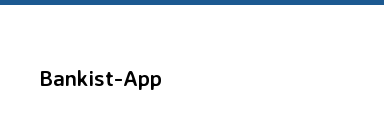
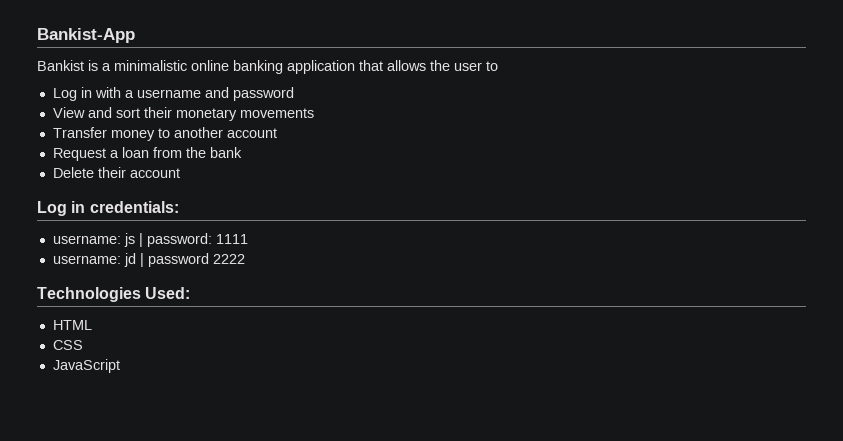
(162, 80) none -> [37,60,498,74] [52,87,294,101] [52,107,314,121] [52,127,277,141] [52,147,242,161] [52,167,180,178] [37,201,179,216] [52,233,248,247] [52,253,245,267] [37,287,191,302] [52,320,92,330] [52,340,83,350] [52,359,120,373] // Bankist is a minimalistic online banking application that allows the user to // Log in with a username and password // View and sort their monetary movements // Transfer money to another account // Request a loan from the bank // Delete their account // Log in credentials: // username: js | password: 1111 // username: jd | password 2222 // Technologies Used: // HTML // CSS // JavaScript

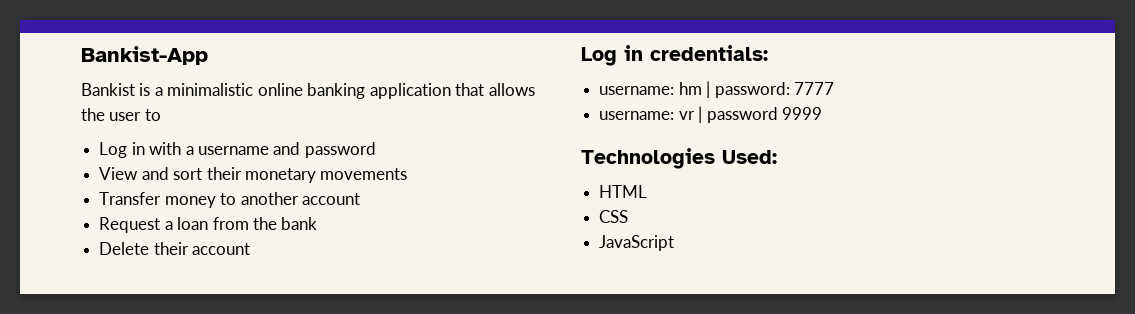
[123,233,135,247] js -> [678,82,702,95] hm
[215,234,248,244] [52,253,136,267] 1111 // username: jd -> [793,82,834,95] [599,111,695,120] 7777 // username: vr
[212,254,245,264] 2222 -> [781,107,822,120] 9999

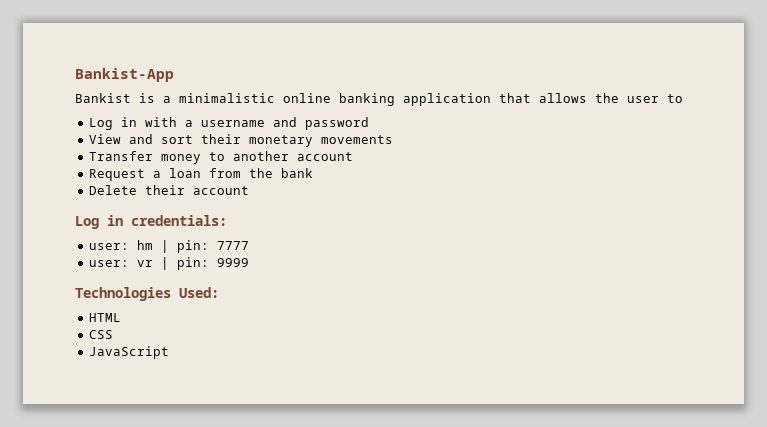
[599,86,675,95] username: -> [88,243,129,250] user:
[714,82,790,98] password: -> [176,240,209,253] pin:
[599,111,675,120] username: -> [88,260,129,267] user:
[706,107,778,123] password -> [176,257,209,270] pin:

